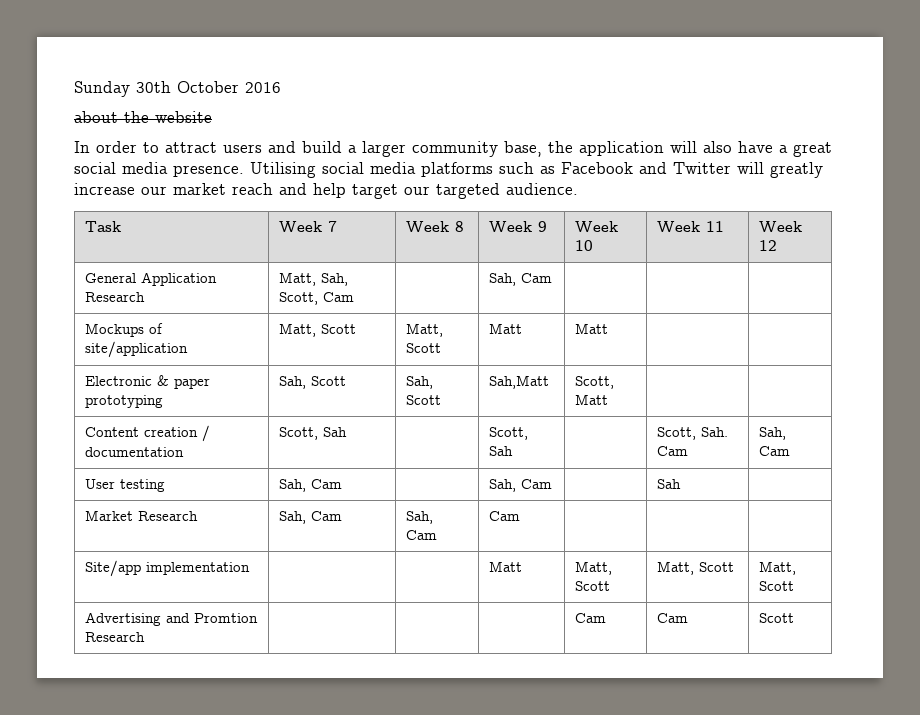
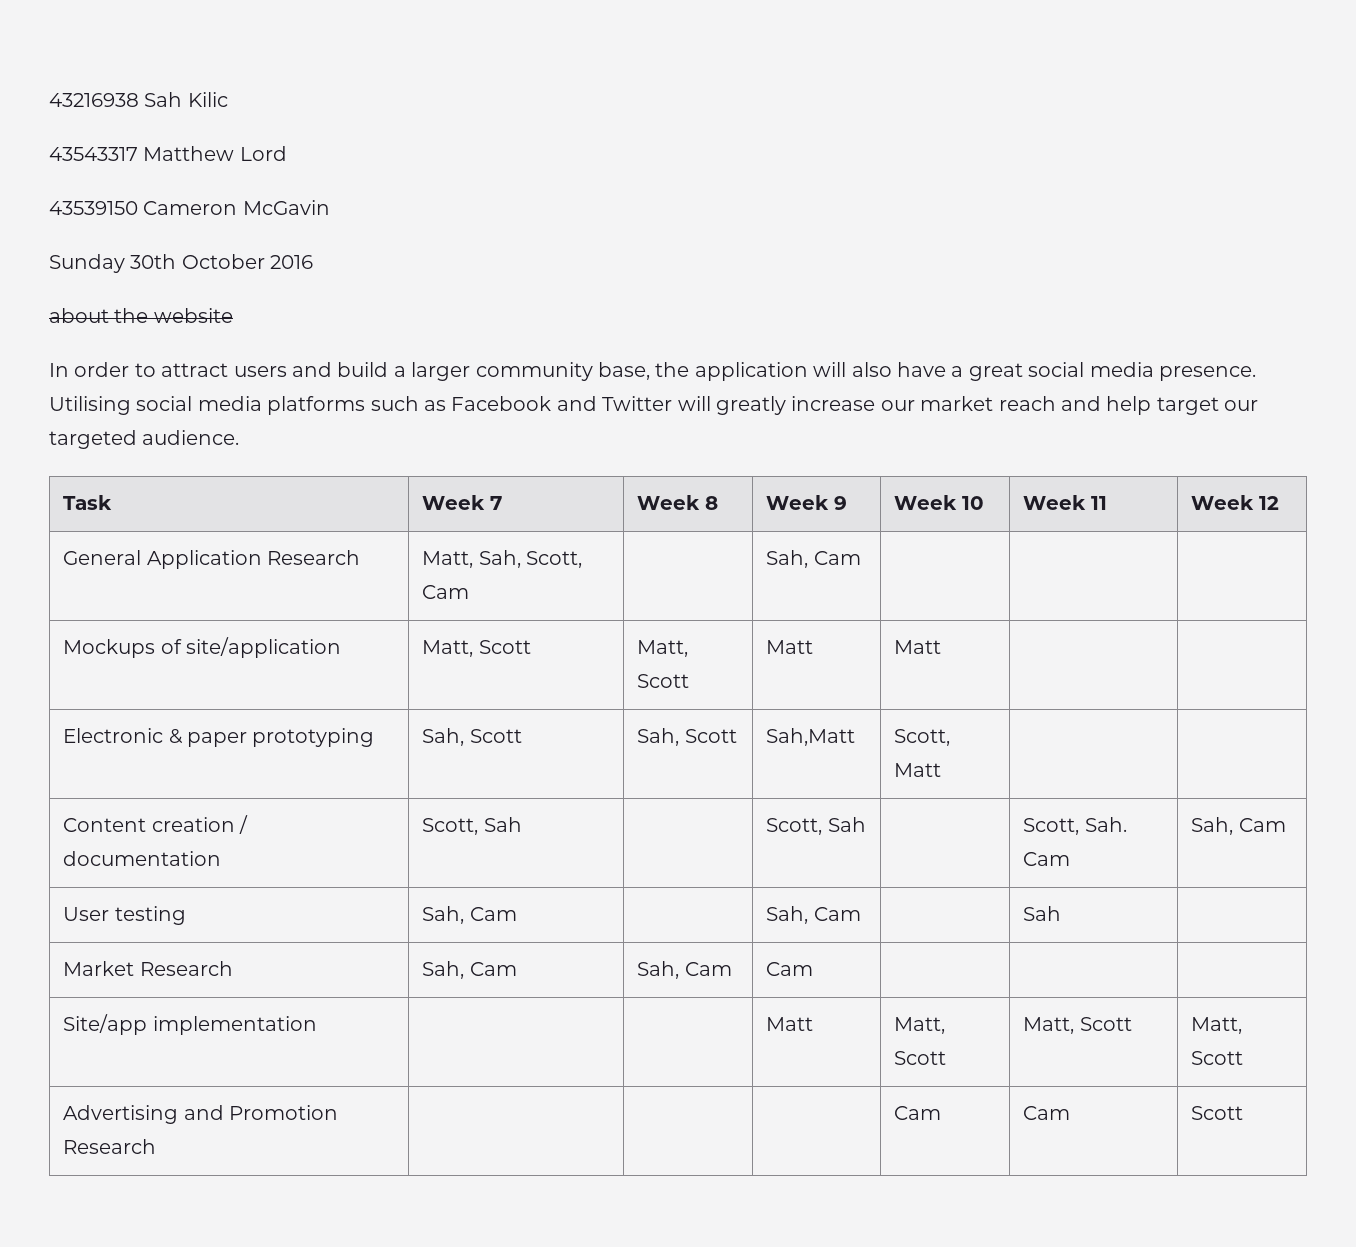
(74, 89) none -> [49,92,228,107] [49,146,287,161] [49,200,330,215] 43216938 Sah Kilic // 43543317 Matthew Lord // 43539150 Cameron McGavin //
[193,613,258,623] Promtion -> [229,1105,339,1120] Promotion

